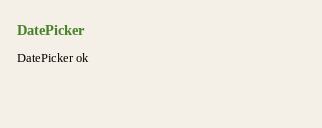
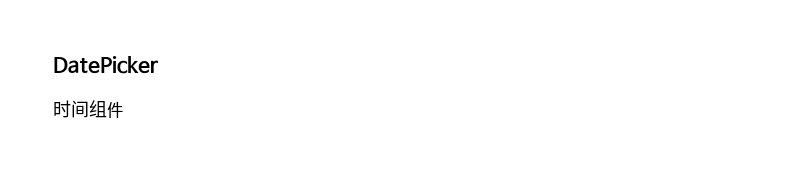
[17,53,90,62] DatePicker ok -> [53,100,123,118] 时间组件

